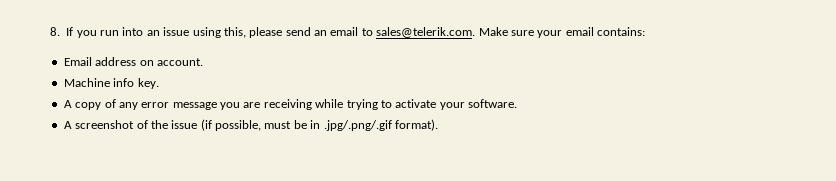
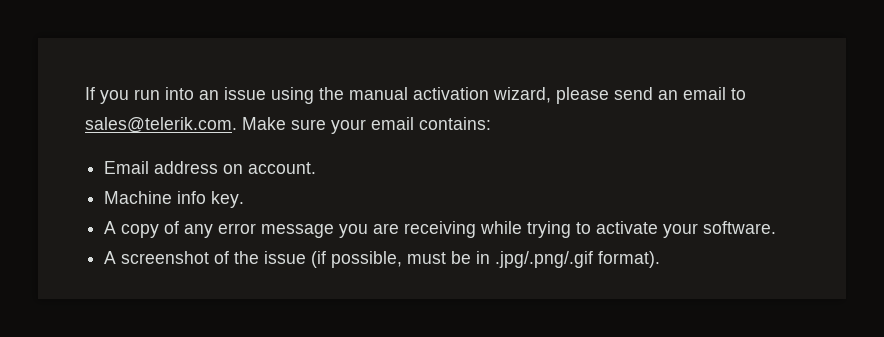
[50,27,60,36] 8. -> (85, 93) none
[223,27,246,38] this, -> [319,87,551,103] the manual activation wizard,

